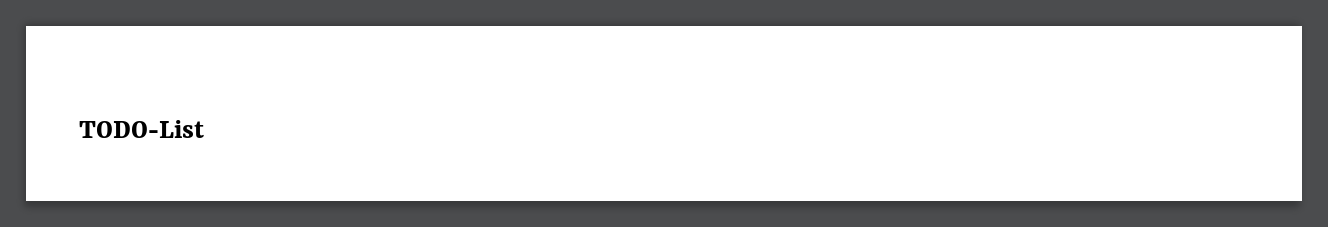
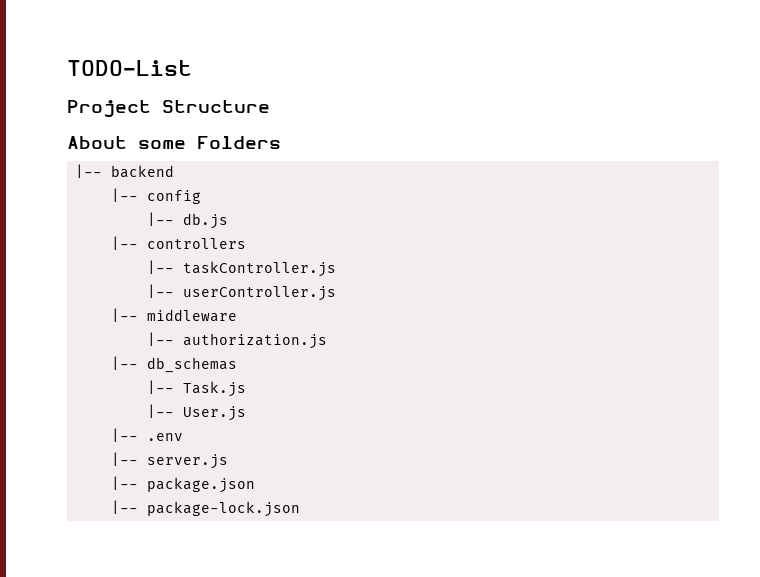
(204, 129) none -> [67,100,270,118] [67,136,281,149] [74,164,174,178] [110,188,201,204] [146,212,228,229] [110,236,246,250] [146,260,336,277] [146,284,336,301] [110,308,237,322] [146,332,327,349] [110,356,237,373] [146,380,246,397] [146,404,246,421] [110,428,183,442] [110,452,228,469] [110,476,255,493] [110,500,300,517] // Project Structure // About some Folders // |-- backend // |-- config // |-- db.js // |-- controllers // |-- taskController.js // |-- userController.js // |-- middleware // |-- authorization.js // |-- db_schemas // |-- Task.js // |-- User.js // |-- .env // |-- server.js // |-- package.json // |-- package-lock.json

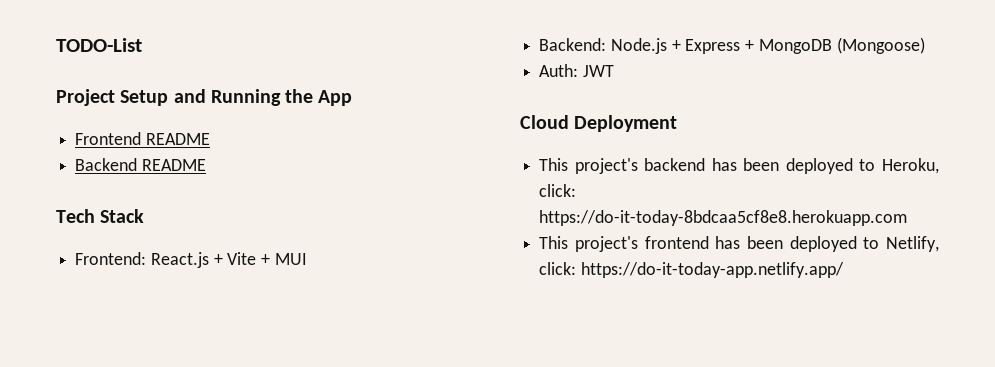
[162,100,270,113] [67,136,281,149] [74,164,174,178] [110,188,201,204] [146,212,228,229] [110,236,246,250] [146,260,336,277] [146,284,336,301] [110,308,237,322] [146,332,327,349] [110,356,237,373] [146,380,246,397] [146,404,246,421] [110,428,183,442] [110,452,228,469] [110,476,255,493] [110,500,300,517] Structure // About some Folders // |-- backend // |-- config // |-- db.js // |-- controllers // |-- taskController.js // |-- userController.js // |-- middleware // |-- authorization.js // |-- db_schemas // |-- Task.js // |-- User.js // |-- .env // |-- server.js // |-- package.json // |-- package-lock.json -> [120,89,353,106] [75,132,210,145] [75,158,206,171] [56,209,145,223] [75,252,307,268] [539,37,925,54] [539,64,614,77] [520,115,678,132] [539,158,939,174] [539,184,577,197] [539,210,908,226] [539,236,939,252] [539,262,844,278] Setup and Running the App // Frontend README // Backend README // Tech Stack // Frontend: React.js + Vite + MUI // Backend: Node.js + Express + MongoDB (Mongoose) // Auth: JWT // Cloud Deployment // This project's backend has been deployed to Heroku, click: https://do-it-today-8bdcaa5cf8e8.herokuapp.com // This project's frontend has been deployed to Netlify, click: https://do-it-today-app.netlify.app/

